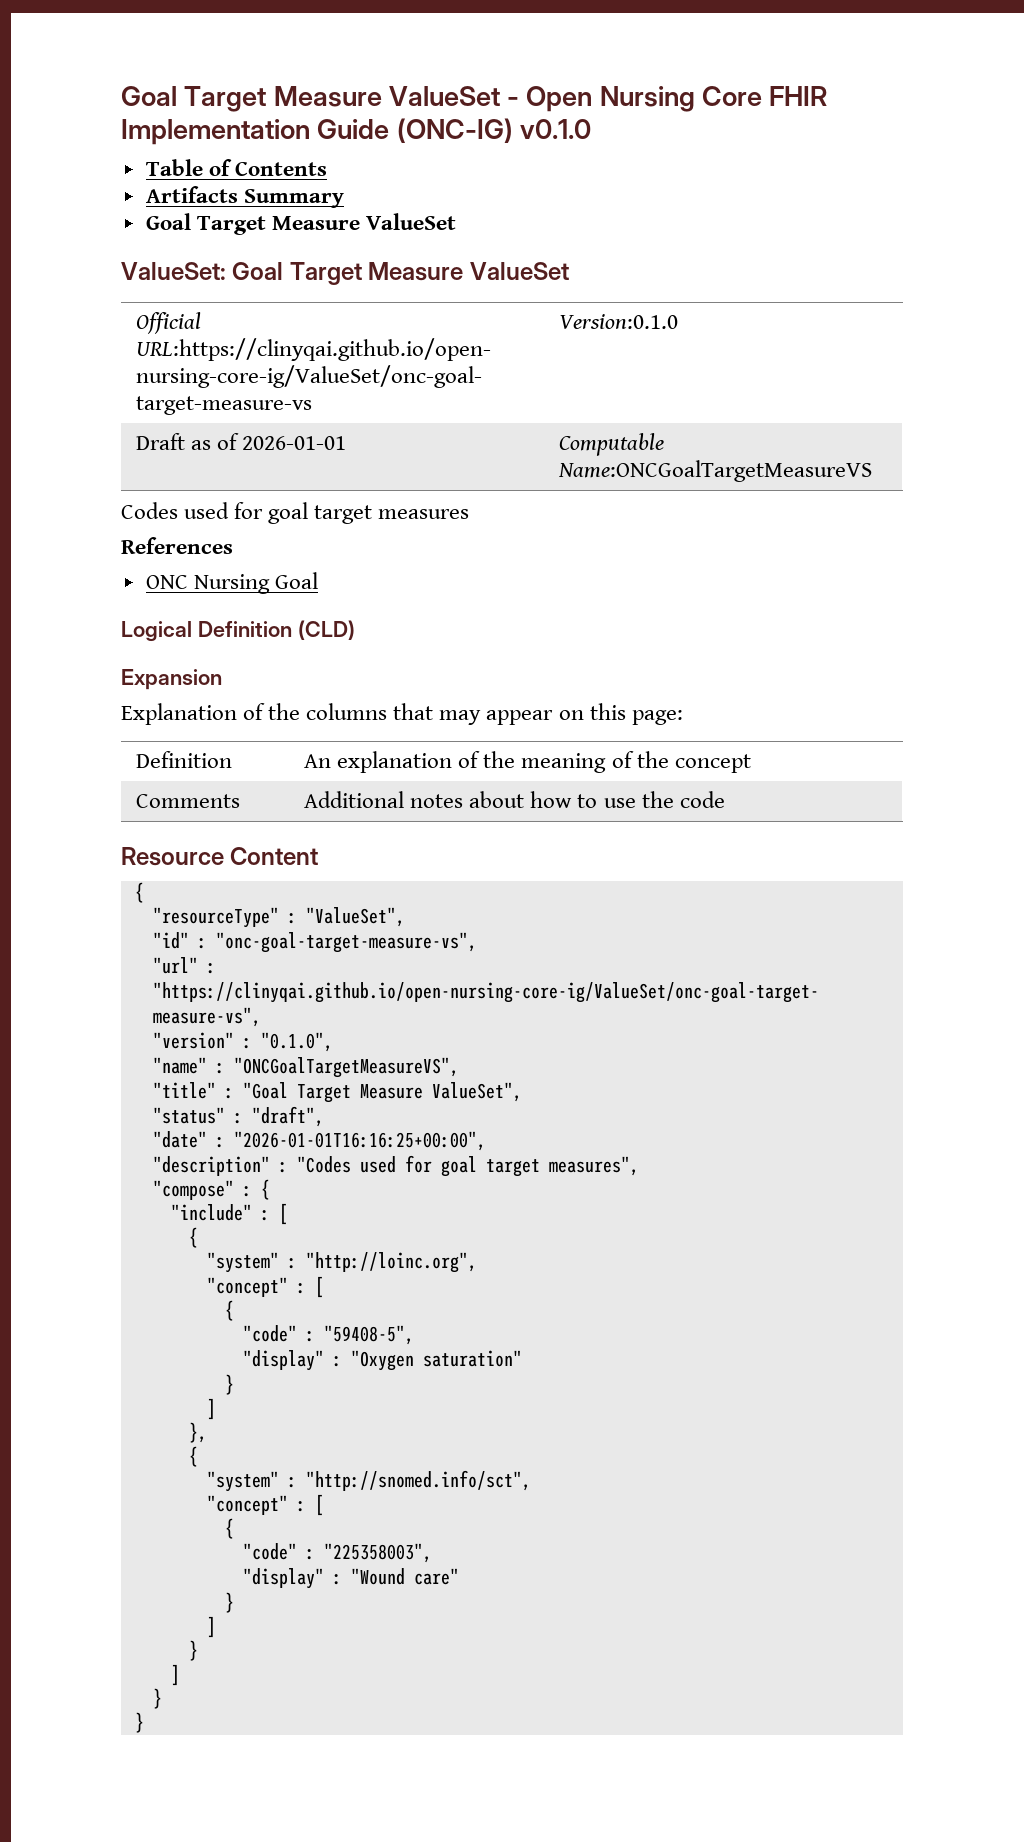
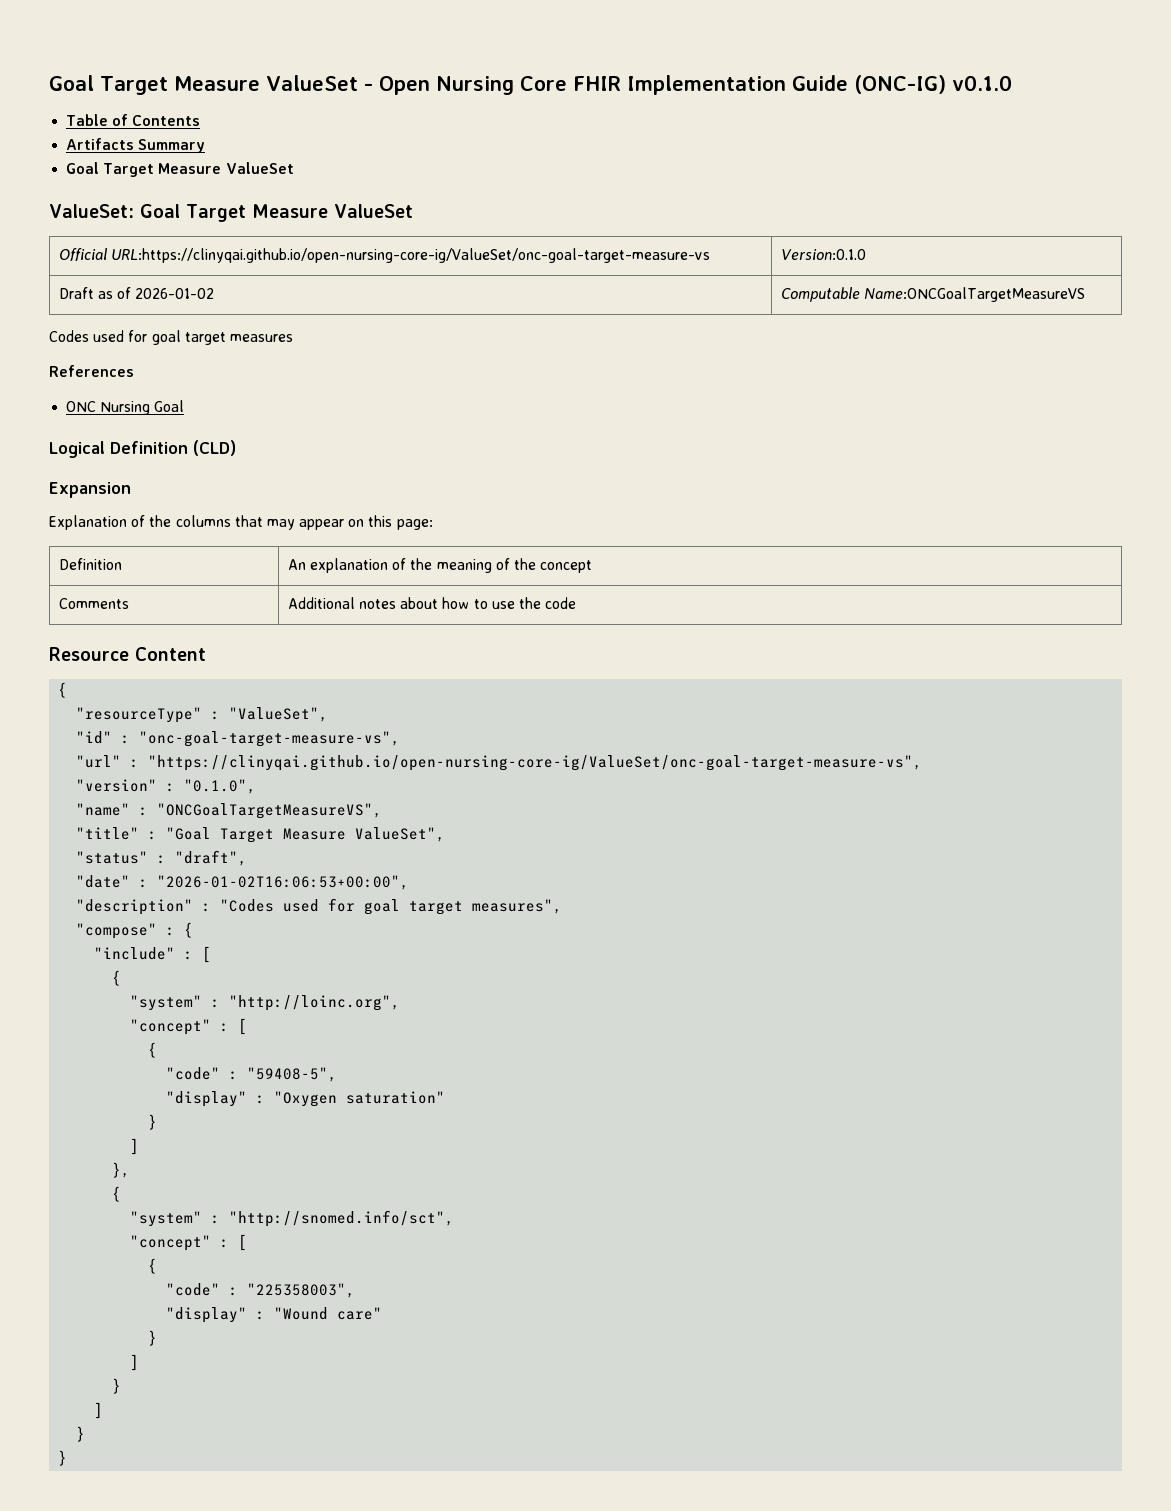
[242,436,347,450] 2026-01-01 -> [135,288,215,299] 2026-01-02
[233,1131,486,1151] "2026-01-01T16:16:25+00:00", -> [157,875,410,890] "2026-01-02T16:06:53+00:00",

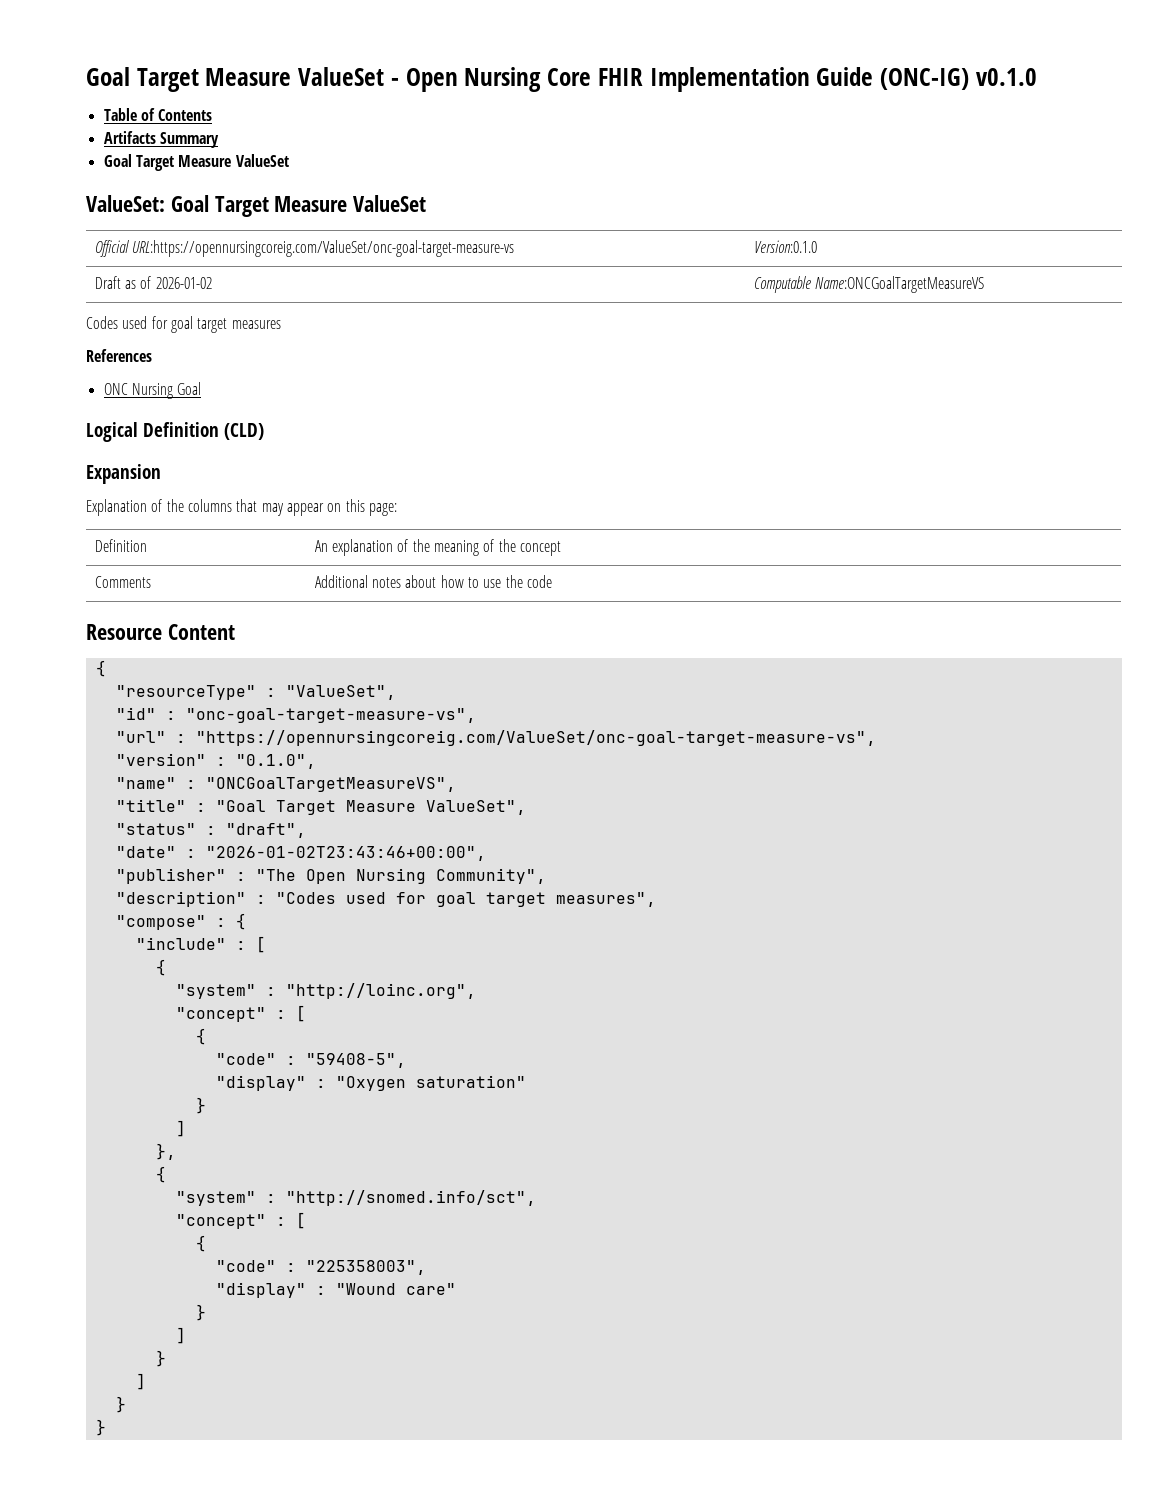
[111,248,711,263] URL:https://clinyqai.github.io/open-nursing-core-ig/ValueSet/onc-goal-target-measure-vs -> [131,240,514,257] URL:https://opennursingcoreig.com/ValueSet/onc-goal-target-measure-vs
[148,755,923,771] "https://clinyqai.github.io/open-nursing-core-ig/ValueSet/onc-goal-target-measure-vs", -> [195,730,876,746] "https://opennursingcoreig.com/ValueSet/onc-goal-target-measure-vs",
[157,875,410,890] "2026-01-02T16:06:53+00:00", -> [205,846,486,861] [115,868,546,884] "2026-01-02T23:43:46+00:00", // "publisher" : "The Open Nursing Community",

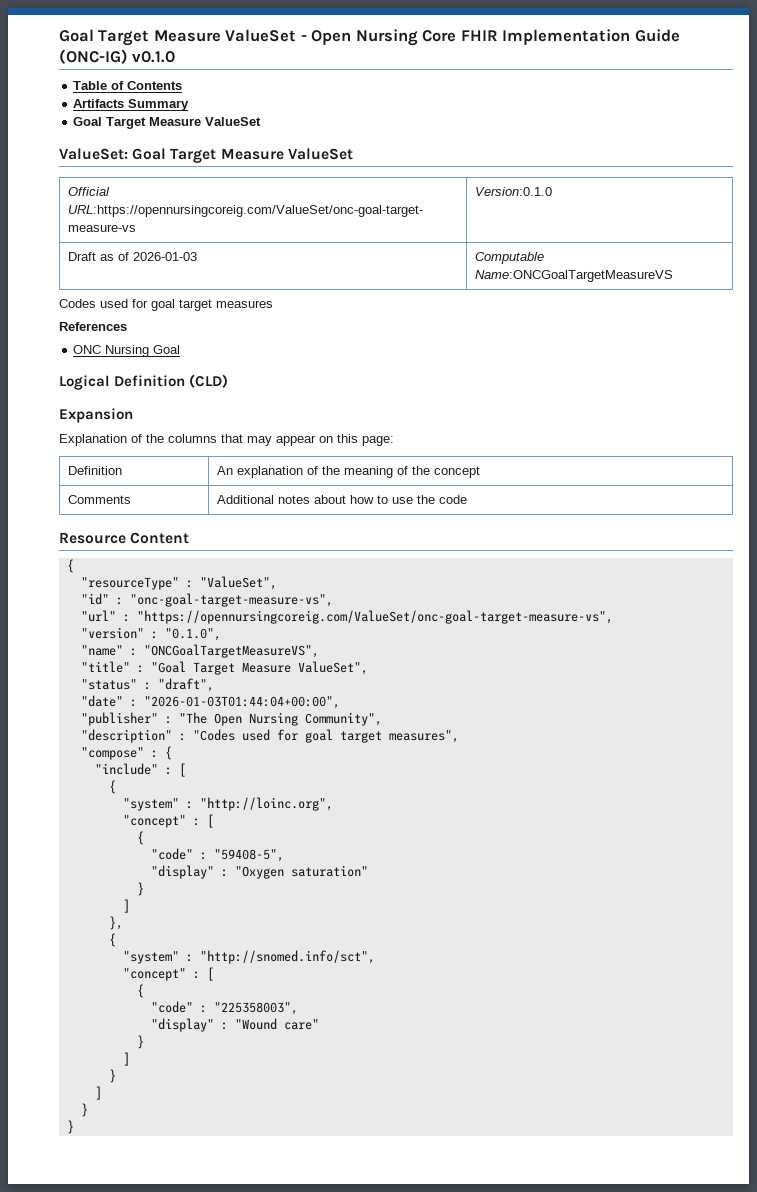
[155,277,212,289] 2026-01-02 -> [132,252,197,261] 2026-01-03
[205,846,486,861] "2026-01-02T23:43:46+00:00", -> [143,696,340,709] "2026-01-03T01:44:04+00:00",

